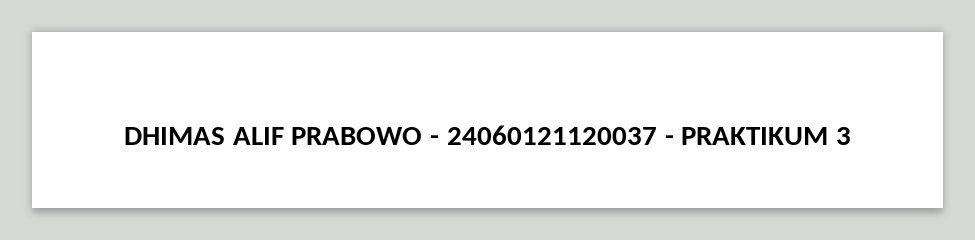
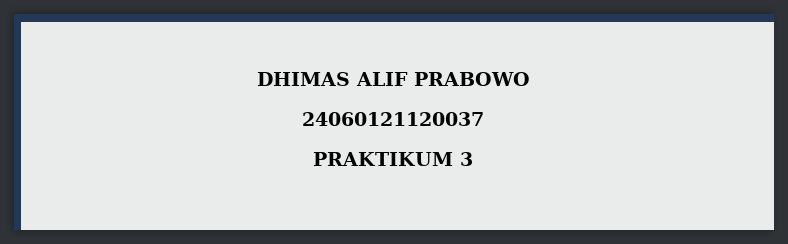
[430,135,440,145] - -> (530, 79) //
[664,135,674,145] - -> (484, 119) //

